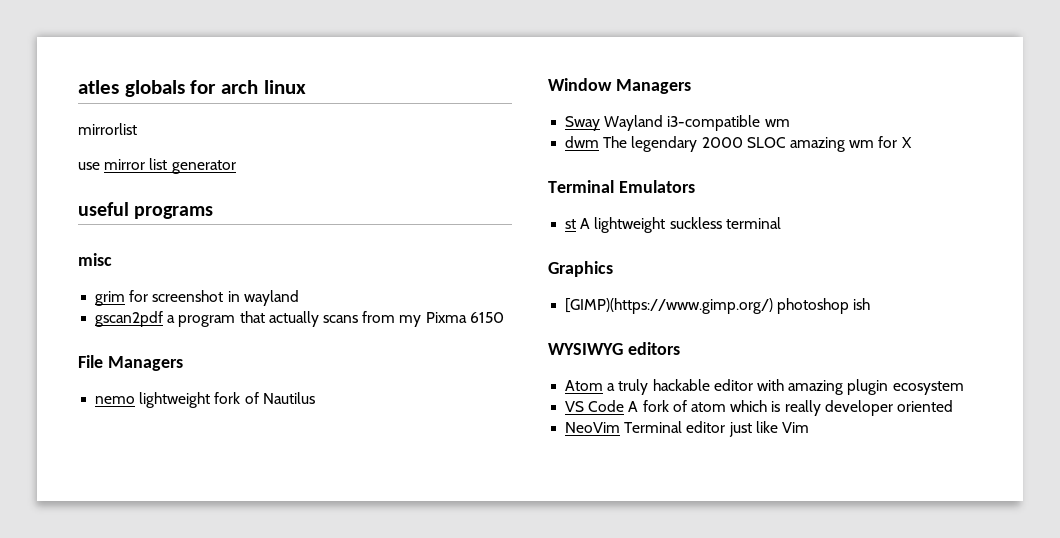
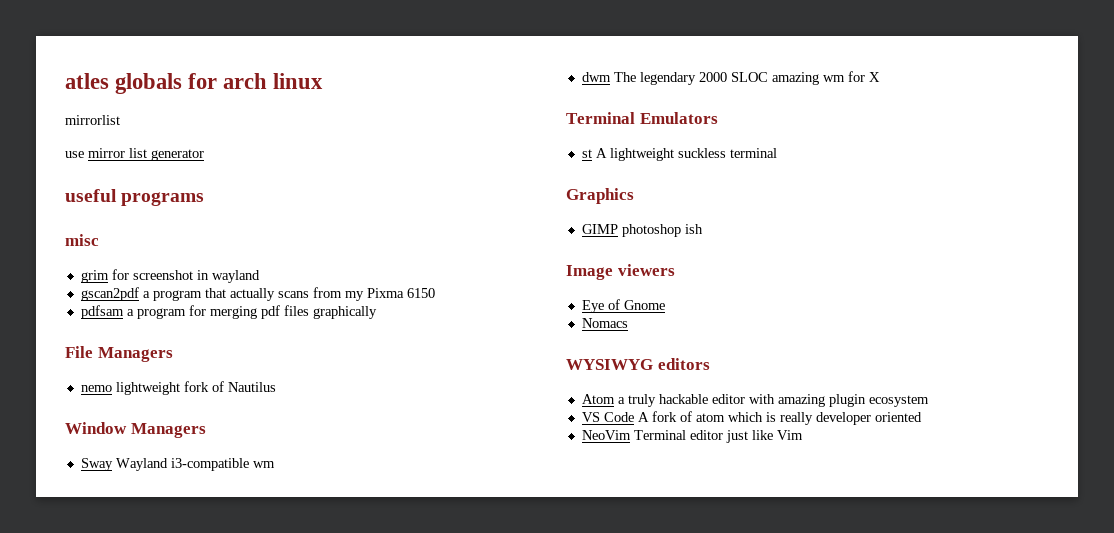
(504, 317) none -> [80,305,377,319] // pdfsam a program for merging pdf files graphically
[565,298,774,314] [GIMP)(https://www.gimp.org/) -> [581,224,618,234] GIMP
(871, 304) none -> [566,264,675,280] [581,299,665,313] [581,318,628,328] // Image viewers // Eye of Gnome // Nomacs

